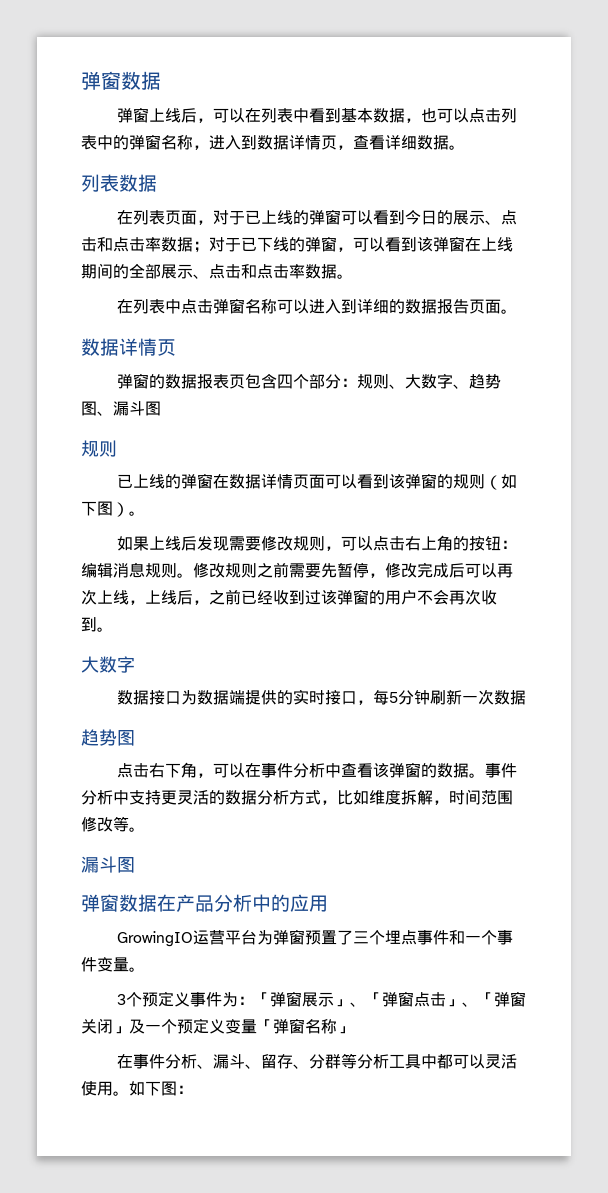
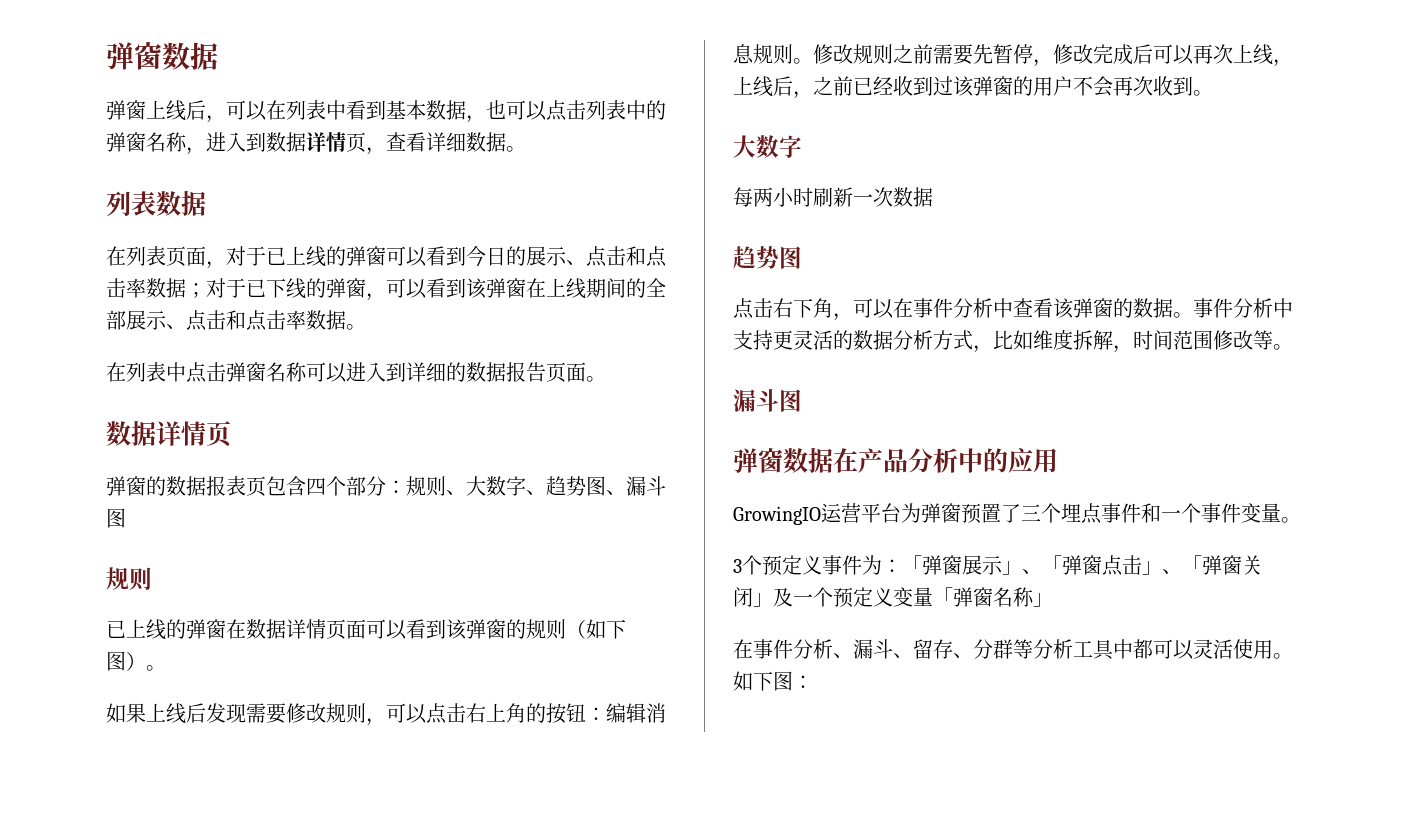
[117,689,431,705] 数据接口为数据端提供的实时接口，每5分钟 -> [733,187,813,207] 每两小时

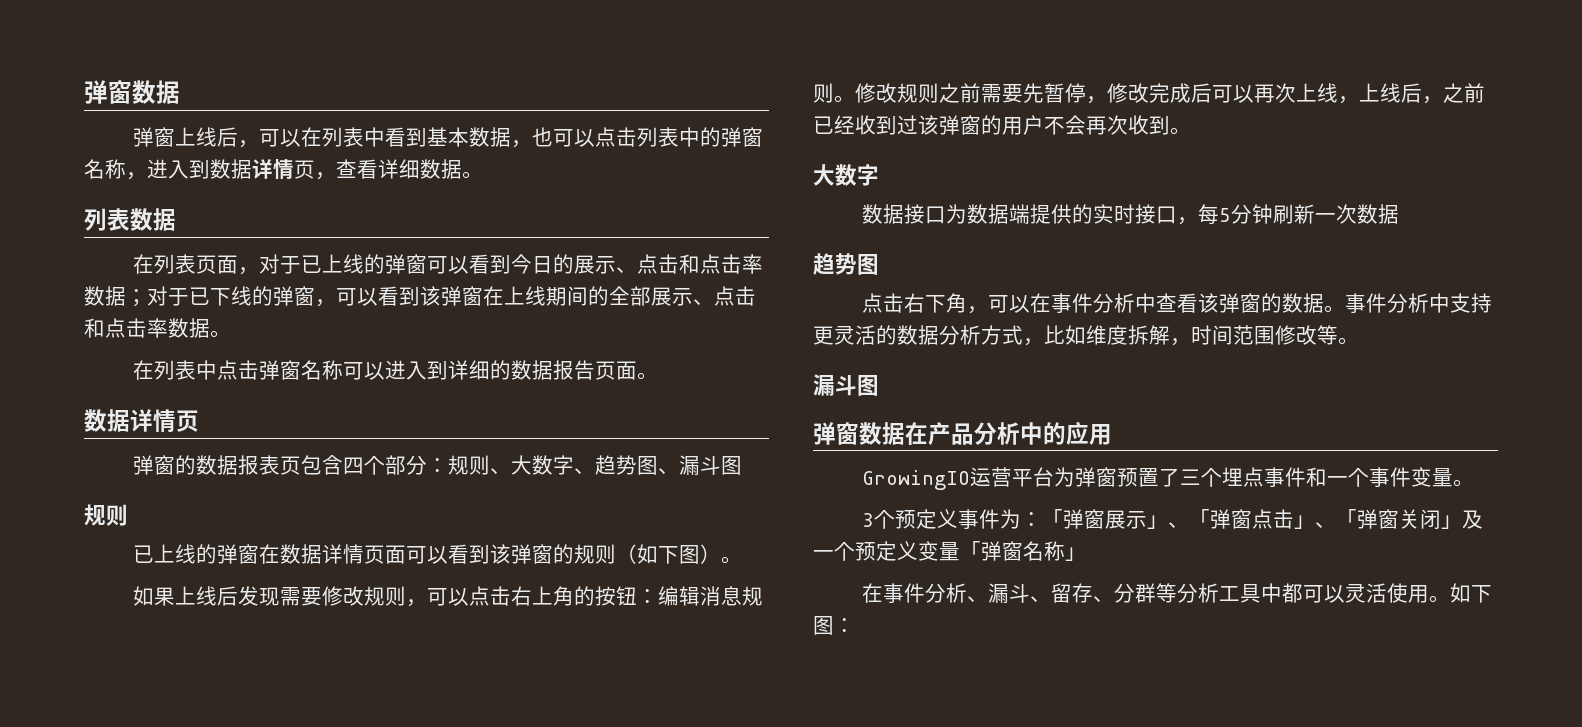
[733,187,813,207] 每两小时 -> [862,204,1274,225] 数据接口为数据端提供的实时接口，每5分钟

